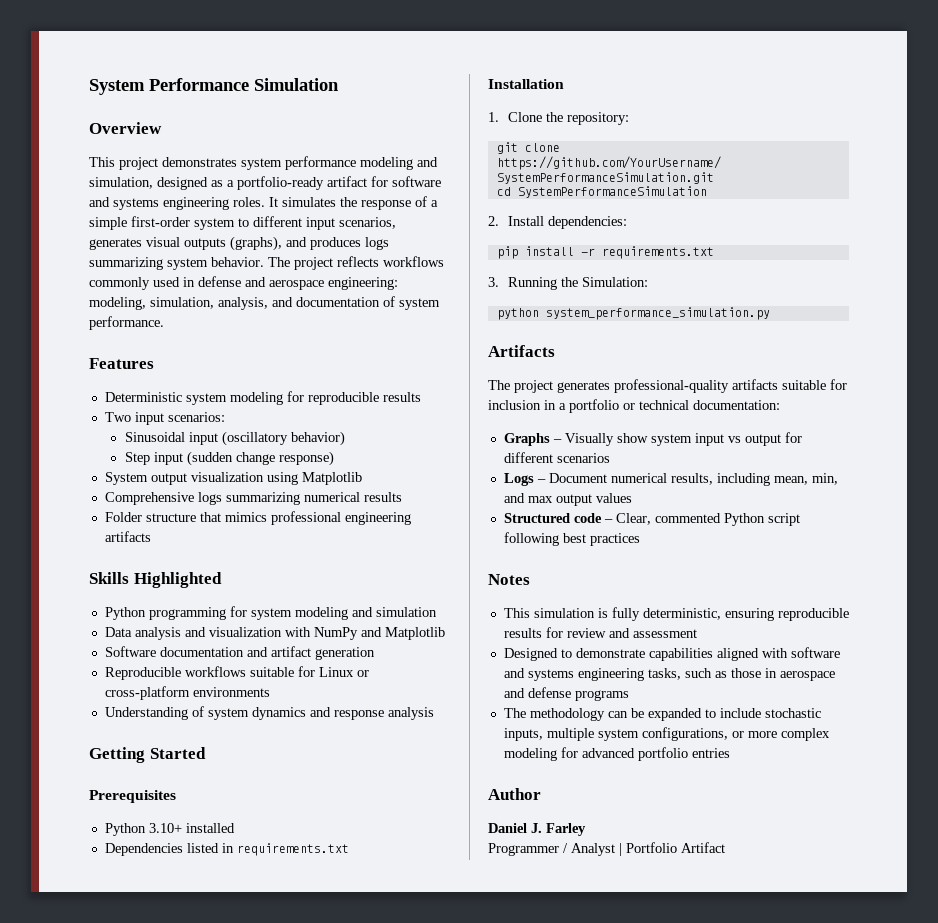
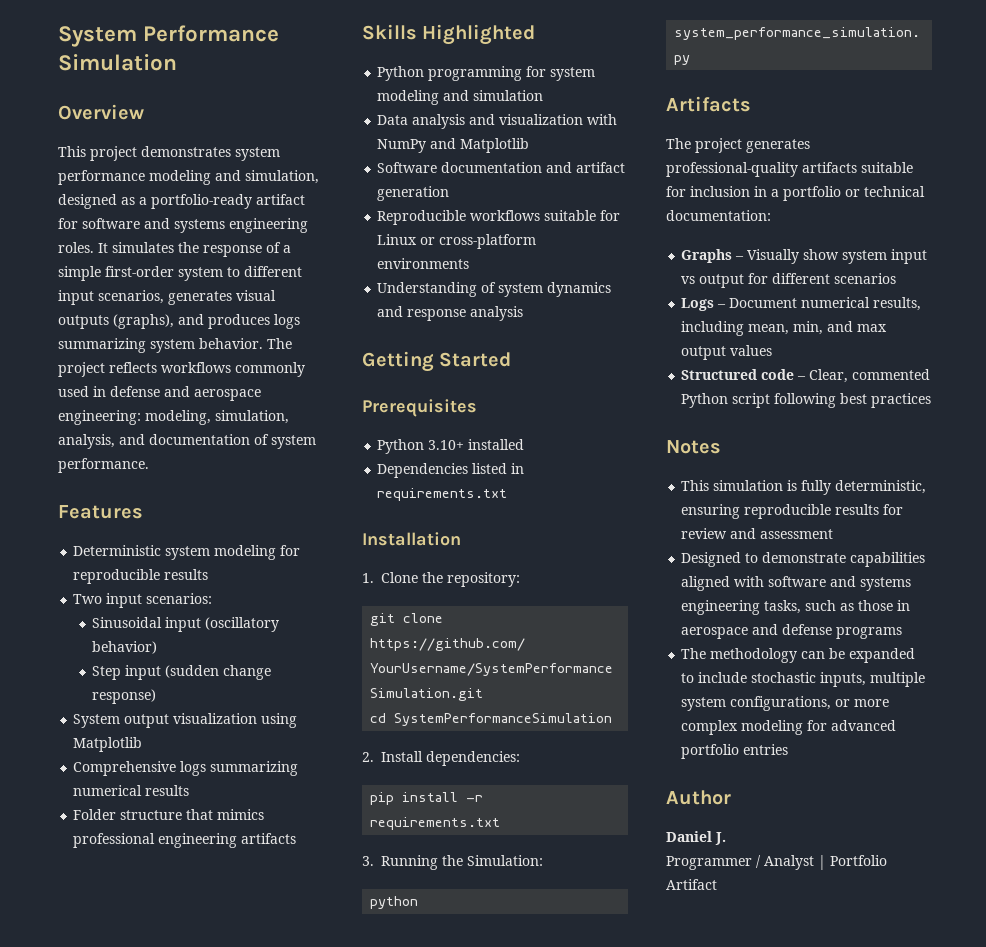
[546,823,586,836] Farley -> (726, 838) none

